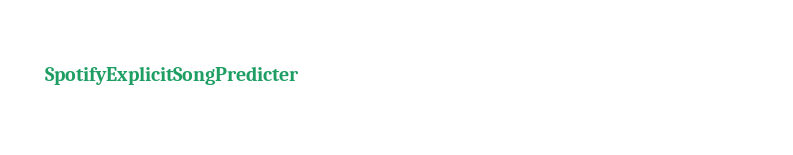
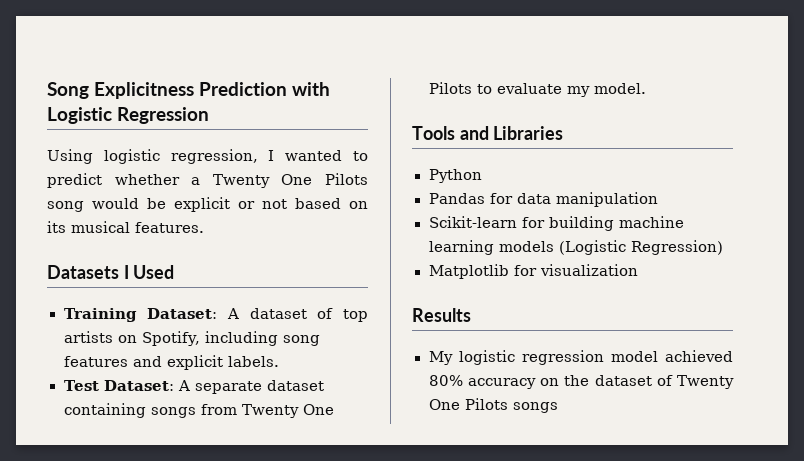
[45,66,299,85] SpotifyExplicitSongPredicter -> [47,82,331,99] [47,107,210,124] [47,149,369,164] [47,173,368,188] [47,197,368,212] [47,221,204,233] [47,265,175,279] [63,308,368,322] [63,331,321,346] [63,355,279,370] [63,380,325,394] [63,403,334,418] [428,82,646,97] [412,126,564,140] [428,169,482,183] [428,192,658,207] [428,216,684,231] [428,240,723,255] [428,264,638,279] [412,308,471,322] [428,350,733,365] [428,375,734,389] [428,398,558,413] Song Explicitness Prediction with Logistic Regression // Using logistic regression, I wanted to predict whether a Twenty One Pilots song would be explicit or not based on its musical features. // Datasets I Used // Training Dataset: A dataset of top artists on Spotify, including song features and explicit labels. // Test Dataset: A separate dataset containing songs from Twenty One Pilots to evaluate my model. // Tools and Libraries // Python // Pandas for data manipulation // Scikit-learn for building machine learning models (Logistic Regression) // Matplotlib for visualization // Results // My logistic regression model achieved 80% accuracy on the dataset of Twenty One Pilots songs

